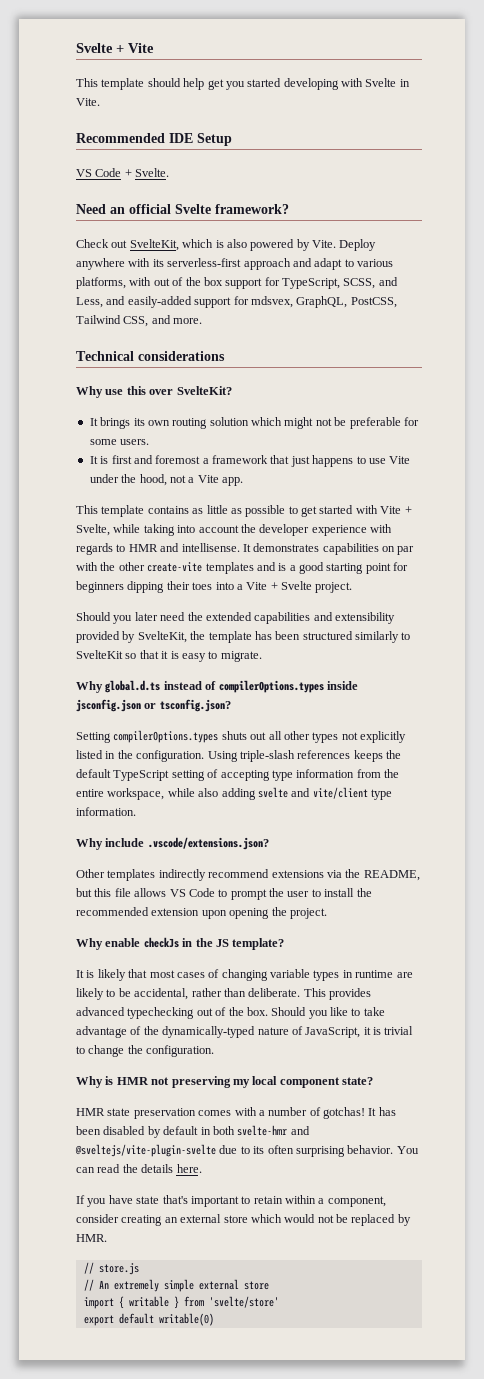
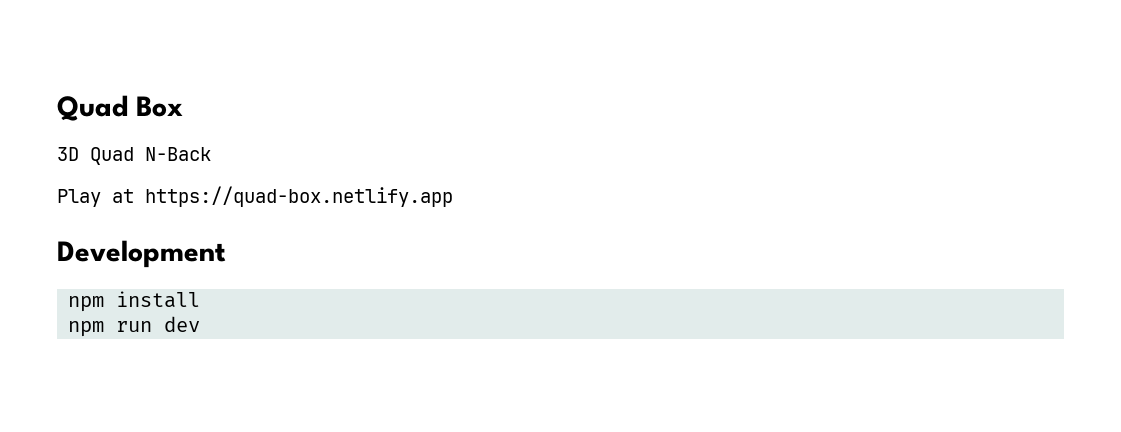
[76,43,154,53] [76,78,410,90] [76,98,100,106] [76,133,232,146] [76,168,170,177] [76,204,289,214] [76,239,377,251] [76,258,393,270] [76,277,398,289] [76,296,397,308] [76,315,203,327] [76,351,225,361] [76,386,232,398] [89,417,419,429] [89,439,150,445] [89,455,411,467] [89,474,243,486] [76,505,412,517] [76,524,392,536] [76,543,415,555] [76,562,409,574] [76,581,353,593] [76,612,395,624] [76,631,411,643] [76,650,262,662] [76,680,358,693] [76,699,231,712] [76,730,406,743] [76,750,401,762] [76,769,399,781] [76,787,392,800] [76,807,136,816] [76,837,269,850] [76,869,420,881] [76,888,372,900] [76,907,327,919] [76,937,285,950] [76,969,413,981] [76,988,371,1000] [76,1007,385,1019] [76,1026,414,1038] [76,1045,215,1057] [76,1076,373,1088] [76,1107,396,1119] [76,1125,310,1138] [75,1144,419,1157] [76,1164,202,1173] [76,1195,386,1207] [76,1214,411,1226] [76,1234,107,1242] [83,1262,139,1275] [83,1279,269,1292] [83,1296,279,1309] [83,1313,214,1326] Svelte + Vite // This template should help get you started developing with Svelte in Vite. // Recommended IDE Setup // VS Code + Svelte. // Need an official Svelte framework? // Check out SvelteKit, which is also powered by Vite. Deploy anywhere with its serverless-first approach and adapt to various platforms, with out of the box support for TypeScript, SCSS, and Less, and easily-added support for mdsvex, GraphQL, PostCSS, Tailwind CSS, and more. // Technical considerations // Why use this over SvelteKit? // It brings its own routing solution which might not be preferable for some users. // It is first and foremost a framework that just happens to use Vite under the hood, not a Vite app. // This template contains as little as possible to get started with Vite + Svelte, while taking into account the developer experience with regards to HMR and intellisense. It demonstrates capabilities on par with the other create-vite templates and is a good starting point for beginners dipping their toes into a Vite + Svelte project. // Should you later need the extended capabilities and extensibility provided by SvelteKit, the template has been structured similarly to SvelteKit so that it is easy to migrate. // Why global.d.ts instead of compilerOptions.types inside jsconfig.json or tsconfig.json? // Setting compilerOptions.types shuts out all other types not explicitly listed in the configuration. Using triple-slash references keeps the default TypeScript setting of accepting type information from the entire workspace, while also adding svelte and vite/client type information. // Why include .vscode/extensions.json? // Other templates indirectly recommend extensions via the README, but this file allows VS Code to prompt the user to install the recommended extension upon opening the project. // Why enable checkJs in the JS template? // It is likely that most cases of changing variable types in runtime are likely to be accidental, rather than deliberate. This provides advanced typechecking out of the box. Should you like to take advantage of the dynamically-typed nature of JavaScript, it is trivial to change the configuration. // Why is HMR not preserving my local component state? // HMR state preservation comes with a number of gotchas! It has been disabled by default in both svelte-hmr and @sveltejs/vite-plugin-svelte due to its often surprising behavior. You can read the details here. // If you have state that's important to retain within a component, consider creating an external store which would not be replaced by HMR. // // store.js // // An extremely simple external store // import { writable } from 'svelte/store' // export default writable(0) -> [57,95,183,121] [57,147,211,165] [57,186,453,207] [57,240,226,268] [68,291,201,312] [68,316,201,337] Quad Box // 3D Quad N-Back // Play at https://quad-box.netlify.app // Development // npm install // npm run dev

